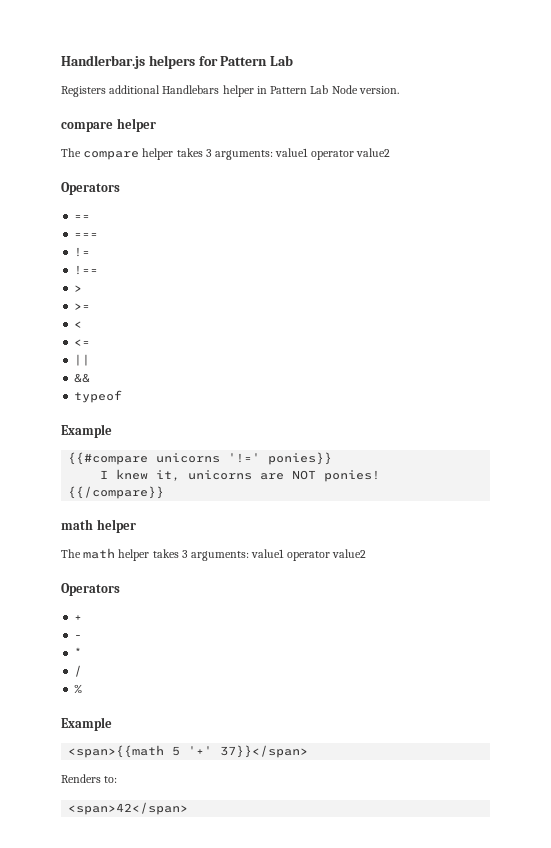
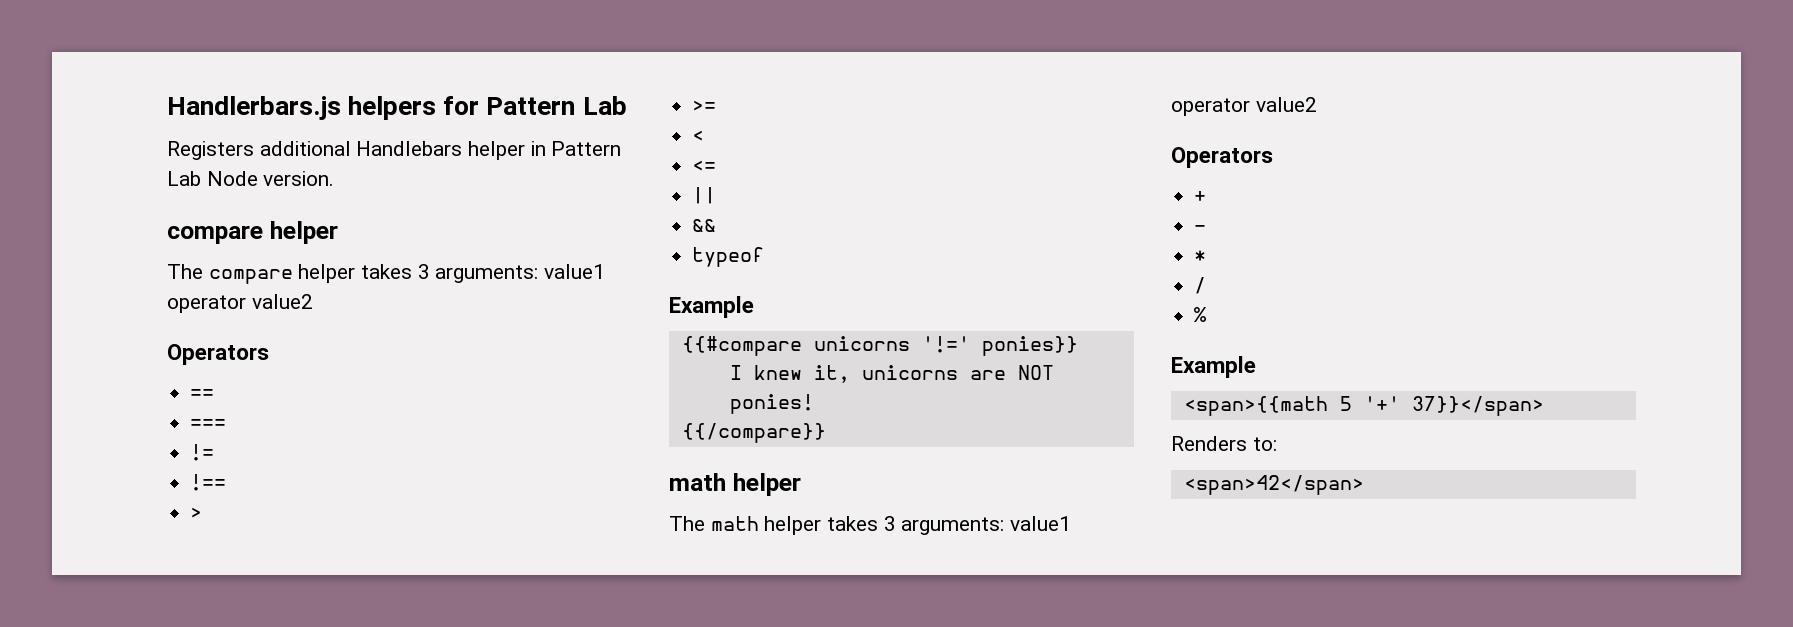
[61,55,145,69] Handlerbar.js -> [167,96,341,120] Handlerbars.js

